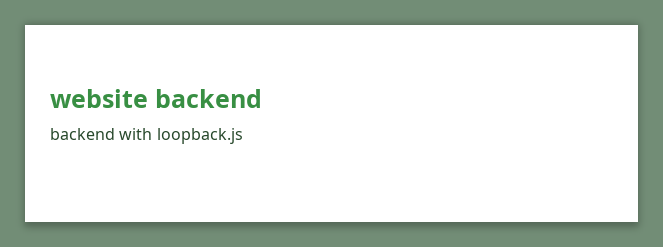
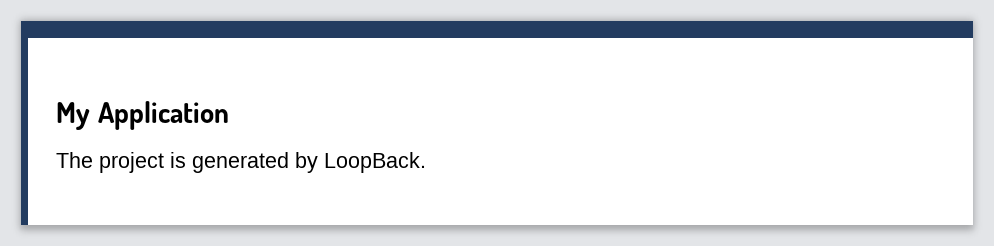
[50,89,262,108] [50,128,243,144] website backend // backend with loopback.js -> [56,101,229,130] [56,152,426,173] My Application // The project is generated by LoopBack.

